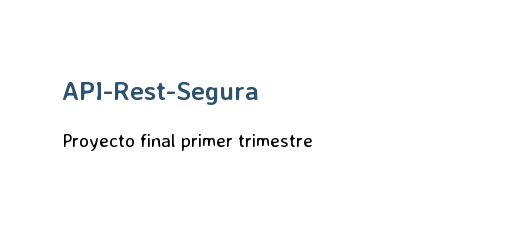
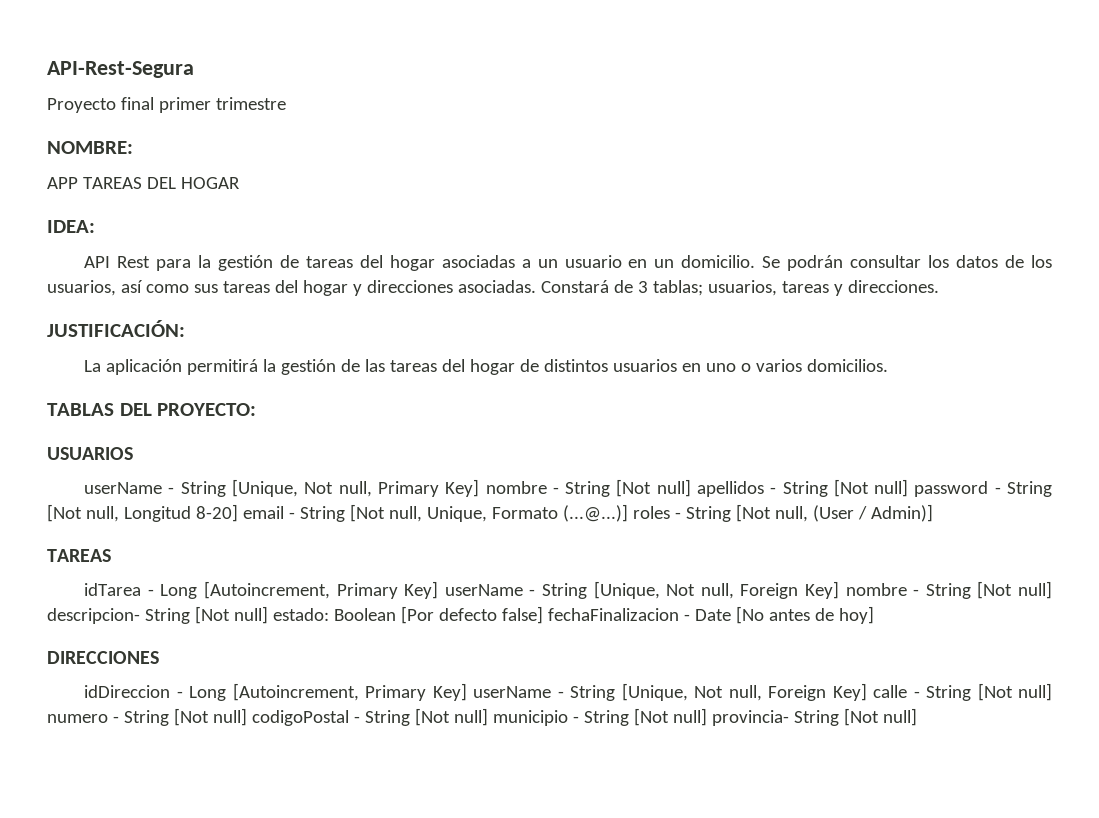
(314, 140) none -> [47,141,133,154] [47,177,240,189] [47,220,95,233] [84,255,1052,271] [47,280,939,296] [47,320,185,337] [84,359,889,375] [47,403,257,416] [47,447,133,460] [84,479,1052,497] [47,504,933,522] [47,549,111,562] [84,581,1052,599] [47,606,874,624] [47,651,159,664] [84,683,1052,701] [47,708,917,726] // NOMBRE: // APP TAREAS DEL HOGAR // IDEA: // API Rest para la gestión de tareas del hogar asociadas a un usuario en un domicilio. Se podrán consultar los datos de los usuarios, así como sus tareas del hogar y direcciones asociadas. Constará de 3 tablas; usuarios, tareas y direcciones. // JUSTIFICACIÓN: // La aplicación permitirá la gestión de las tareas del hogar de distintos usuarios en uno o varios domicilios. // TABLAS DEL PROYECTO: // USUARIOS // userName - String [Unique, Not null, Primary Key] nombre - String [Not null] apellidos - String [Not null] password - String [Not null, Longitud 8-20] email - String [Not null, Unique, Formato (...@...)] roles - String [Not null, (User / Admin)] // TAREAS // idTarea - Long [Autoincrement, Primary Key] userName - String [Unique, Not null, Foreign Key] nombre - String [Not null] descripcion- String [Not null] estado: Boolean [Por defecto false] fechaFinalizacion - Date [No antes de hoy] // DIRECCIONES // idDireccion - Long [Autoincrement, Primary Key] userName - String [Unique, Not null, Foreign Key] calle - String [Not null] numero - String [Not null] codigoPostal - String [Not null] municipio - String [Not null] provincia- String [Not null]

